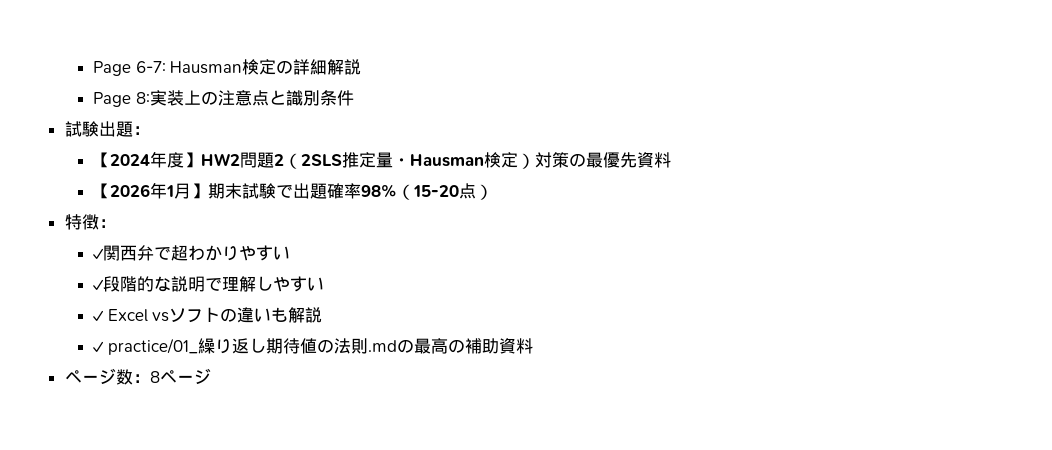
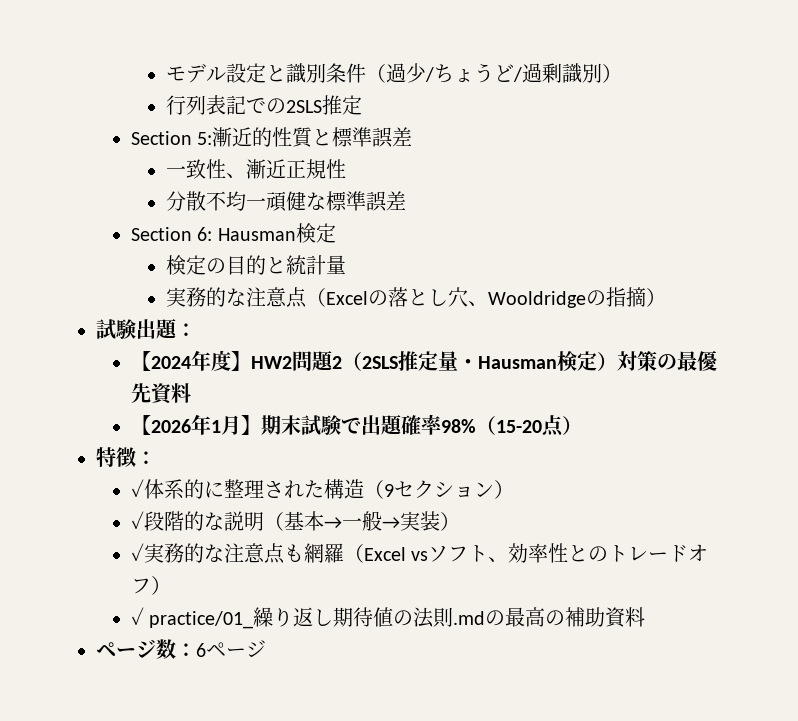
[92,59,362,76] [92,90,354,107] Page 6-7: Hausman検定の詳細解説 // Page 8:実装上の注意点と識別条件 -> [165,63,622,83] [165,95,362,115] [130,127,413,148] [165,159,346,179] [165,191,406,212] [130,223,336,243] [165,255,346,275] [165,287,666,308] モデル設定と識別条件（過少/ちょうど/過剰識別） // 行列表記での2SLS推定 // Section 5:漸近的性質と標準誤差 // 一致性、漸近正規性 // 分散不均一頑健な標準誤差 // Section 6: Hausman検定 // 検定の目的と統計量 // 実務的な注意点（Excelの落とし穴、Wooldridgeの指摘）
[102,245,290,261] [92,276,324,292] [92,307,323,323] 関西弁で超わかりやすい // ✓段階的な説明で理解しやすい // ✓ Excel vsソフトの違いも解説 -> [143,479,514,499] [130,511,460,531] [130,543,709,564] [130,576,171,595] 体系的に整理された構造（9セクション） // ✓段階的な説明（基本→一般→実装） // ✓実務的な注意点も網羅（Excel vsソフト、効率性とのトレードオフ）
[149,371,160,383] 8 -> [196,643,206,657] 6

